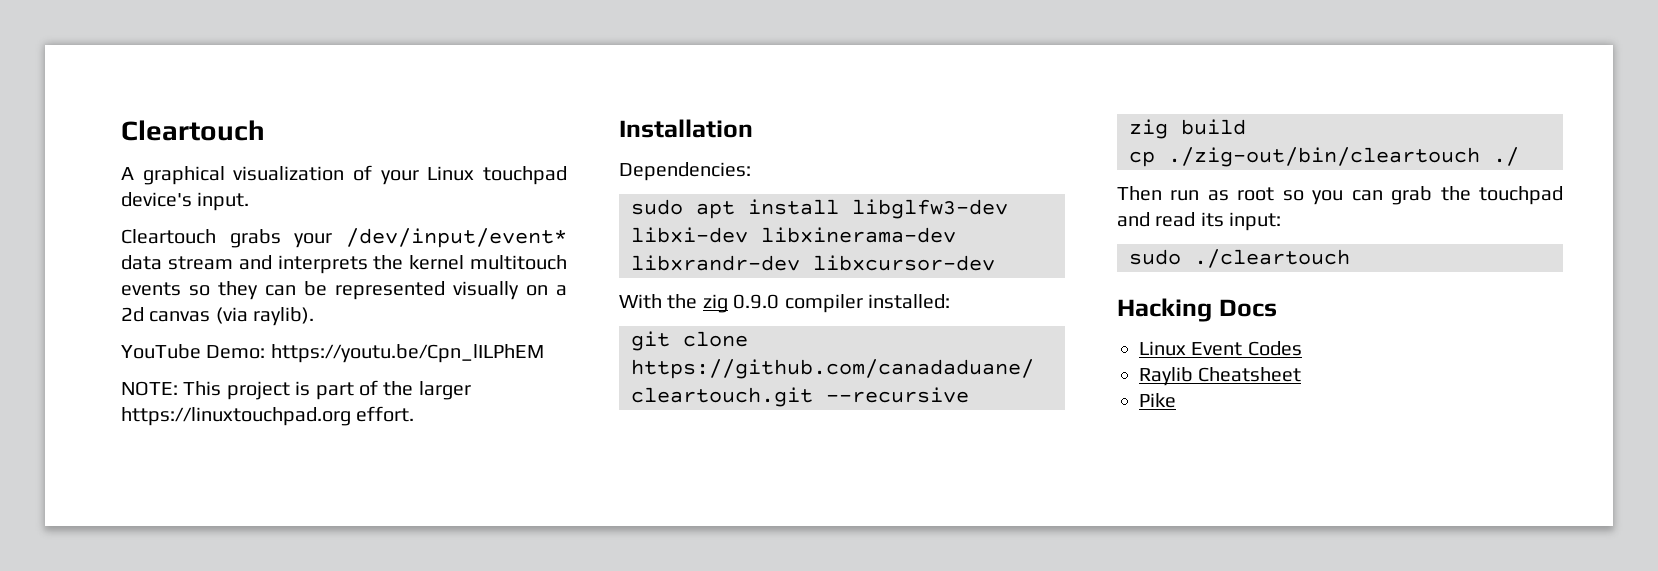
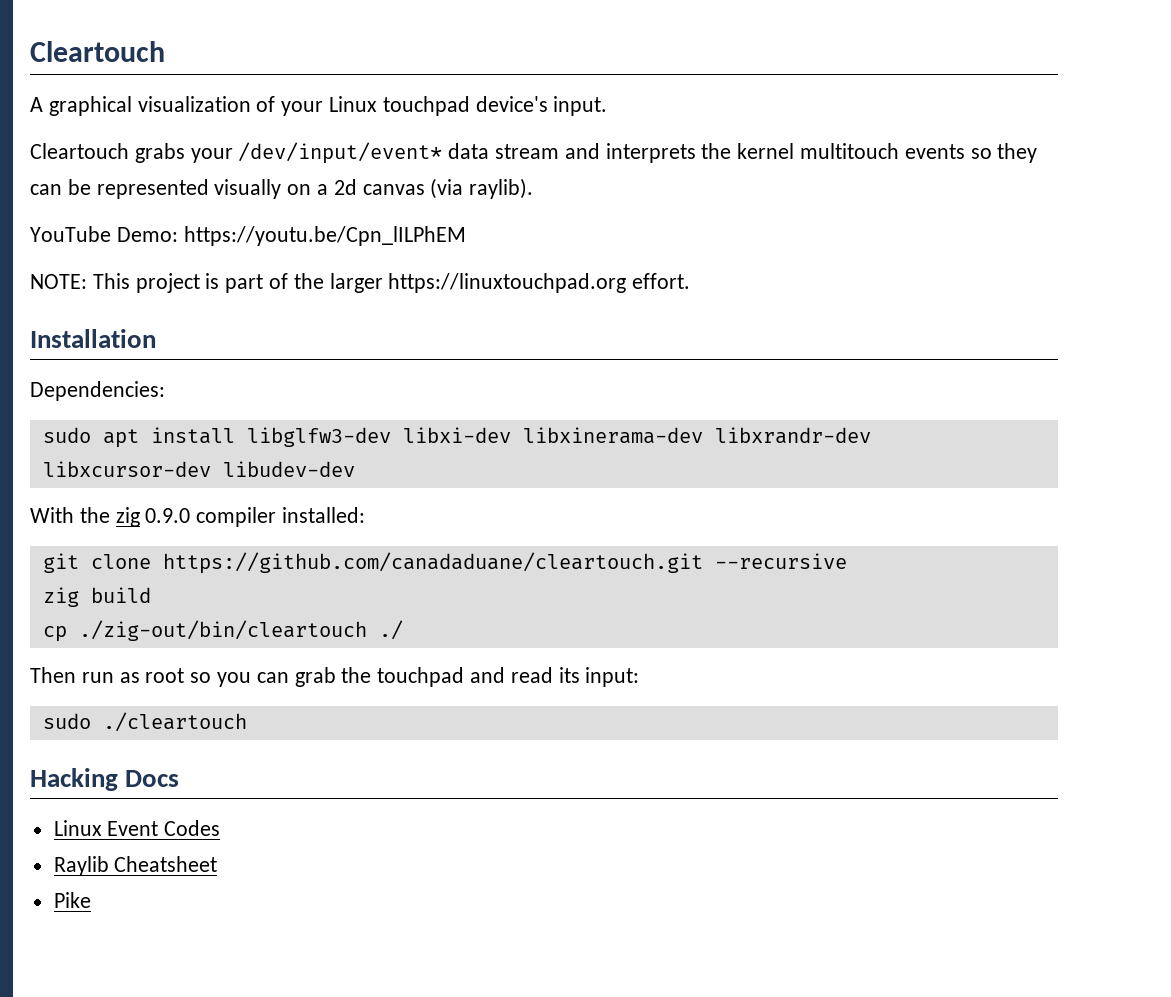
(995, 263) none -> [222,461,355,477] libudev-dev

